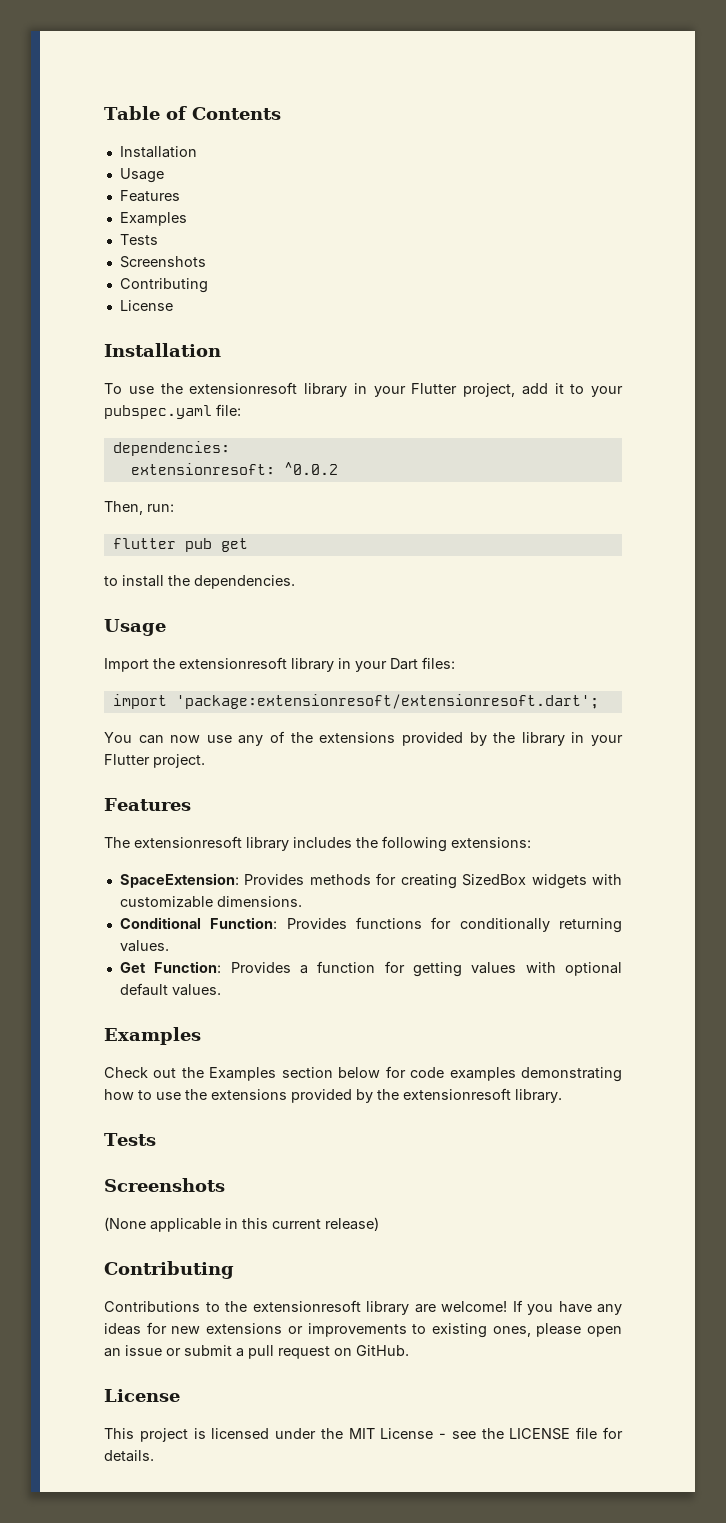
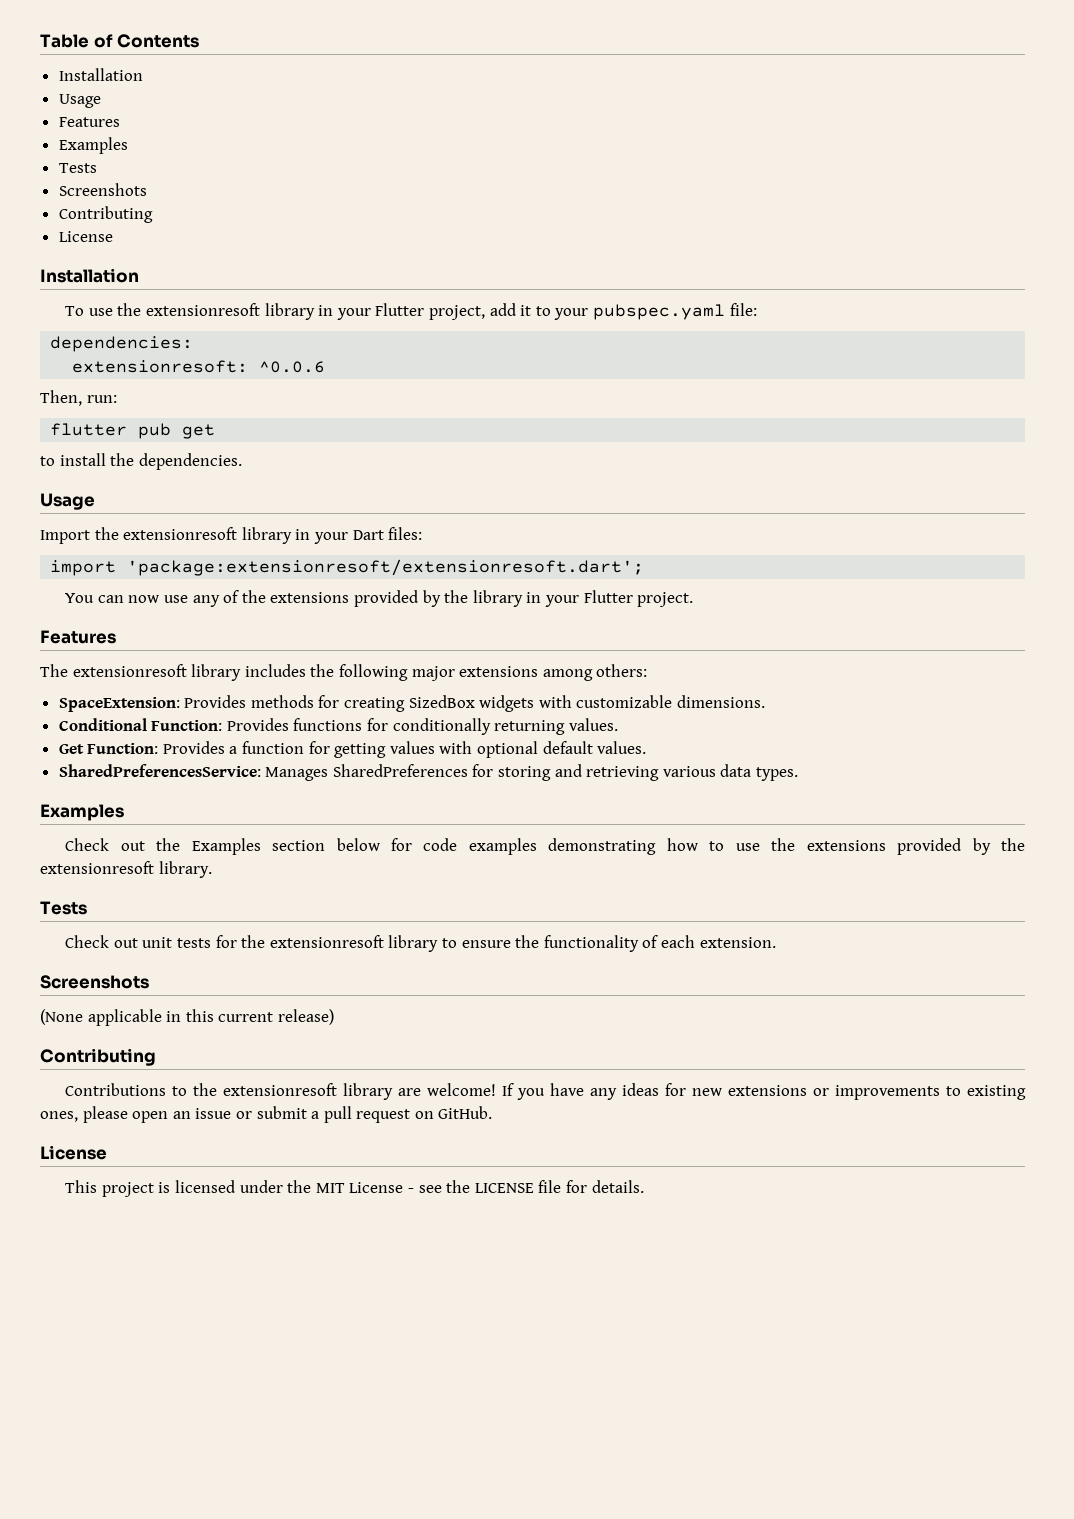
[283,462,338,475] ^0.0.2 -> [259,361,326,373] ^0.0.6
[451,837,531,848] extensions: -> [411,664,648,681] major extensions among others:
(221, 990) none -> [58,764,799,781] // SharedPreferencesService: Manages SharedPreferences for storing and retrieving various data types.
(156, 1139) none -> [65,935,776,952] // Check out unit tests for the extensionresoft library to ensure the functionality of each extension.

